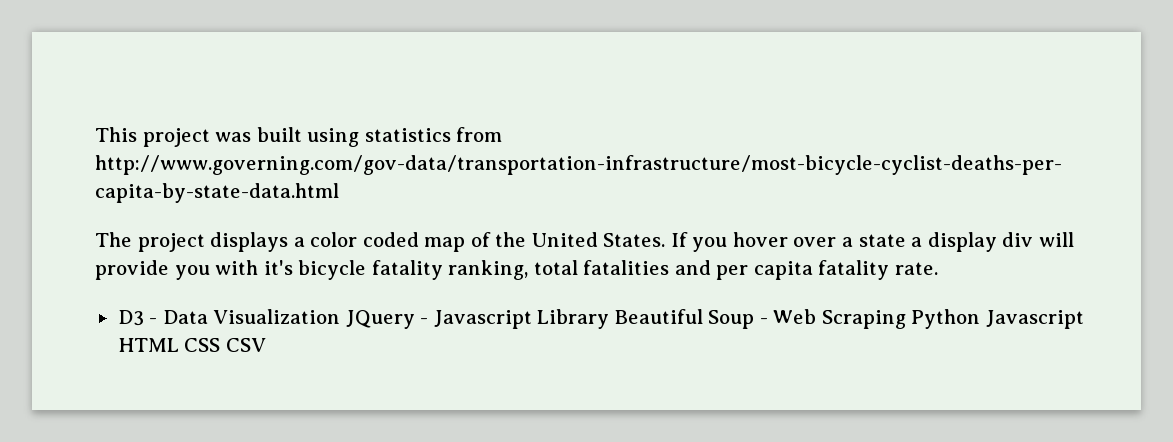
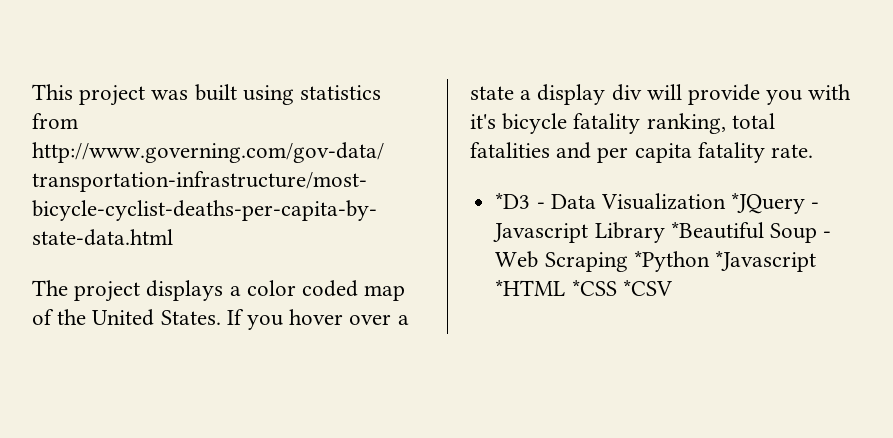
[117,310,144,326] D3 -> [495,192,531,209] *D3
[345,310,415,329] JQuery -> [731,192,806,214] *JQuery
[614,309,703,324] Beautiful -> [670,221,764,239] *Beautiful
[911,309,1085,329] [117,338,266,352] Python Javascript HTML CSS CSV -> [633,250,816,272] [495,279,672,296] *Python *Javascript *HTML *CSS *CSV

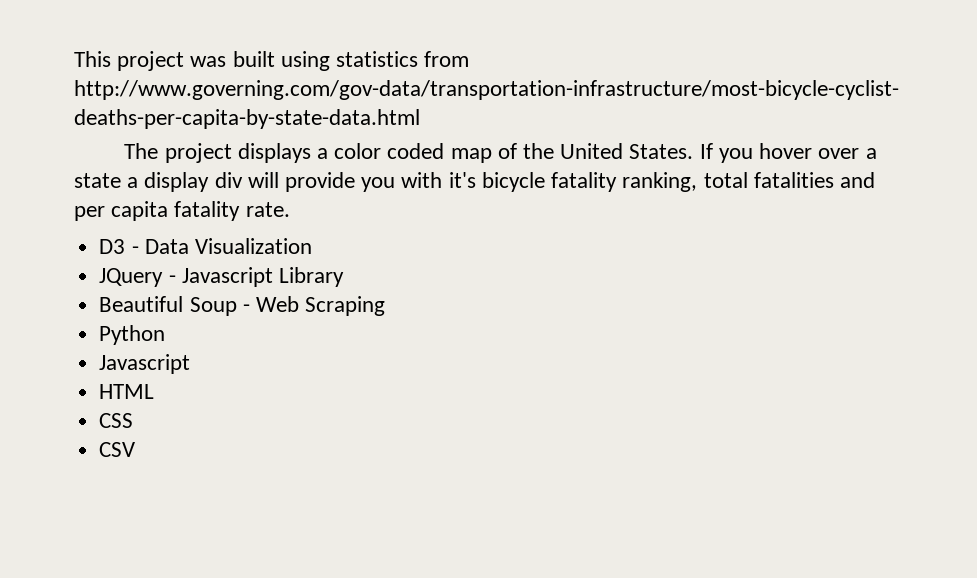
[495,192,531,209] *D3 -> [99,239,126,254] D3
[731,192,806,214] *JQuery -> [99,268,164,287] // JQuery
[670,221,764,239] *Beautiful -> [99,296,184,312] // Beautiful
[633,250,816,272] [495,279,672,296] *Python *Javascript *HTML *CSS *CSV -> [99,325,166,345] [99,354,191,374] [99,384,155,399] [99,413,134,428] [99,442,136,457] // Python // Javascript // HTML // CSS // CSV

